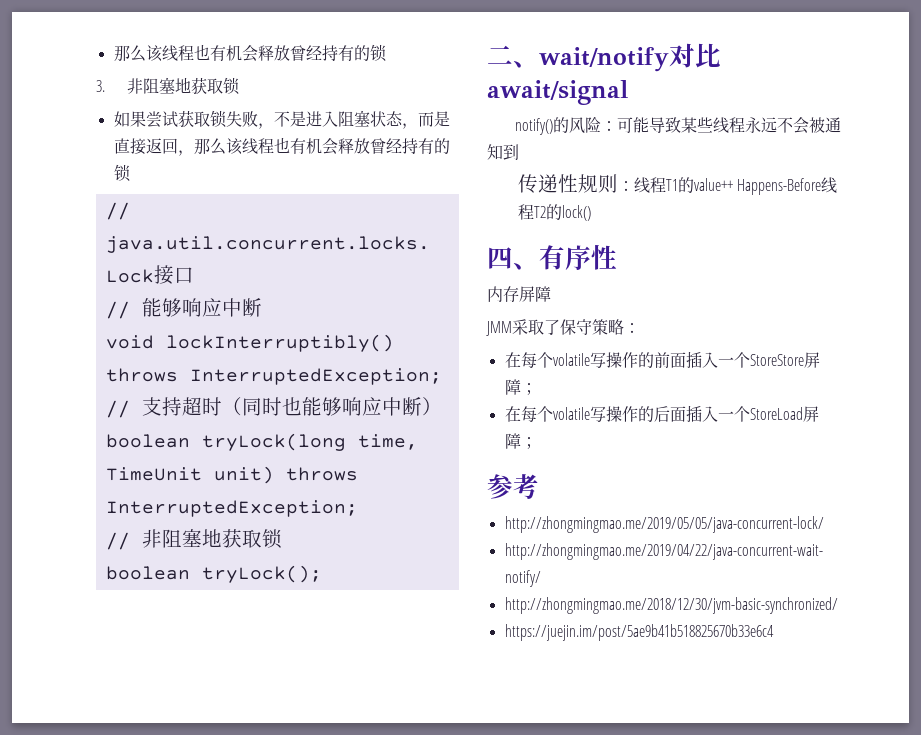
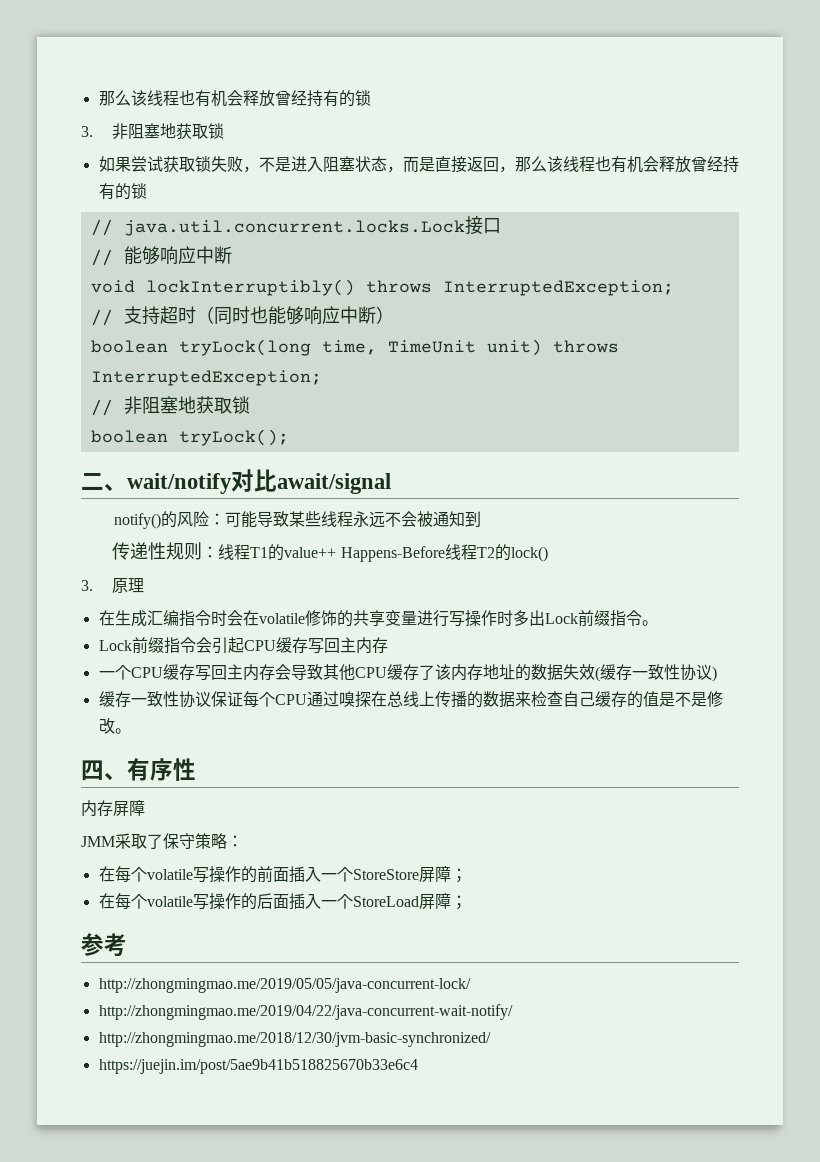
(592, 213) none -> [81,578,145,593] [98,610,658,627] [98,637,388,654] [98,664,717,682] [98,691,723,708] [98,718,131,734] // 3.原理 // 在生成汇编指令时会在volatile修饰的共享变量进行写操作时多出Lock前缀指令。 // Lock前缀指令会引起CPU缓存写回主内存 // 一个CPU缓存写回主内存会导致其他CPU缓存了该内存地址的数据失效(缓存一致性协议) // 缓存一致性协议保证每个CPU通过嗅探在总线上传播的数据来检查自己缓存的值是不是修改。

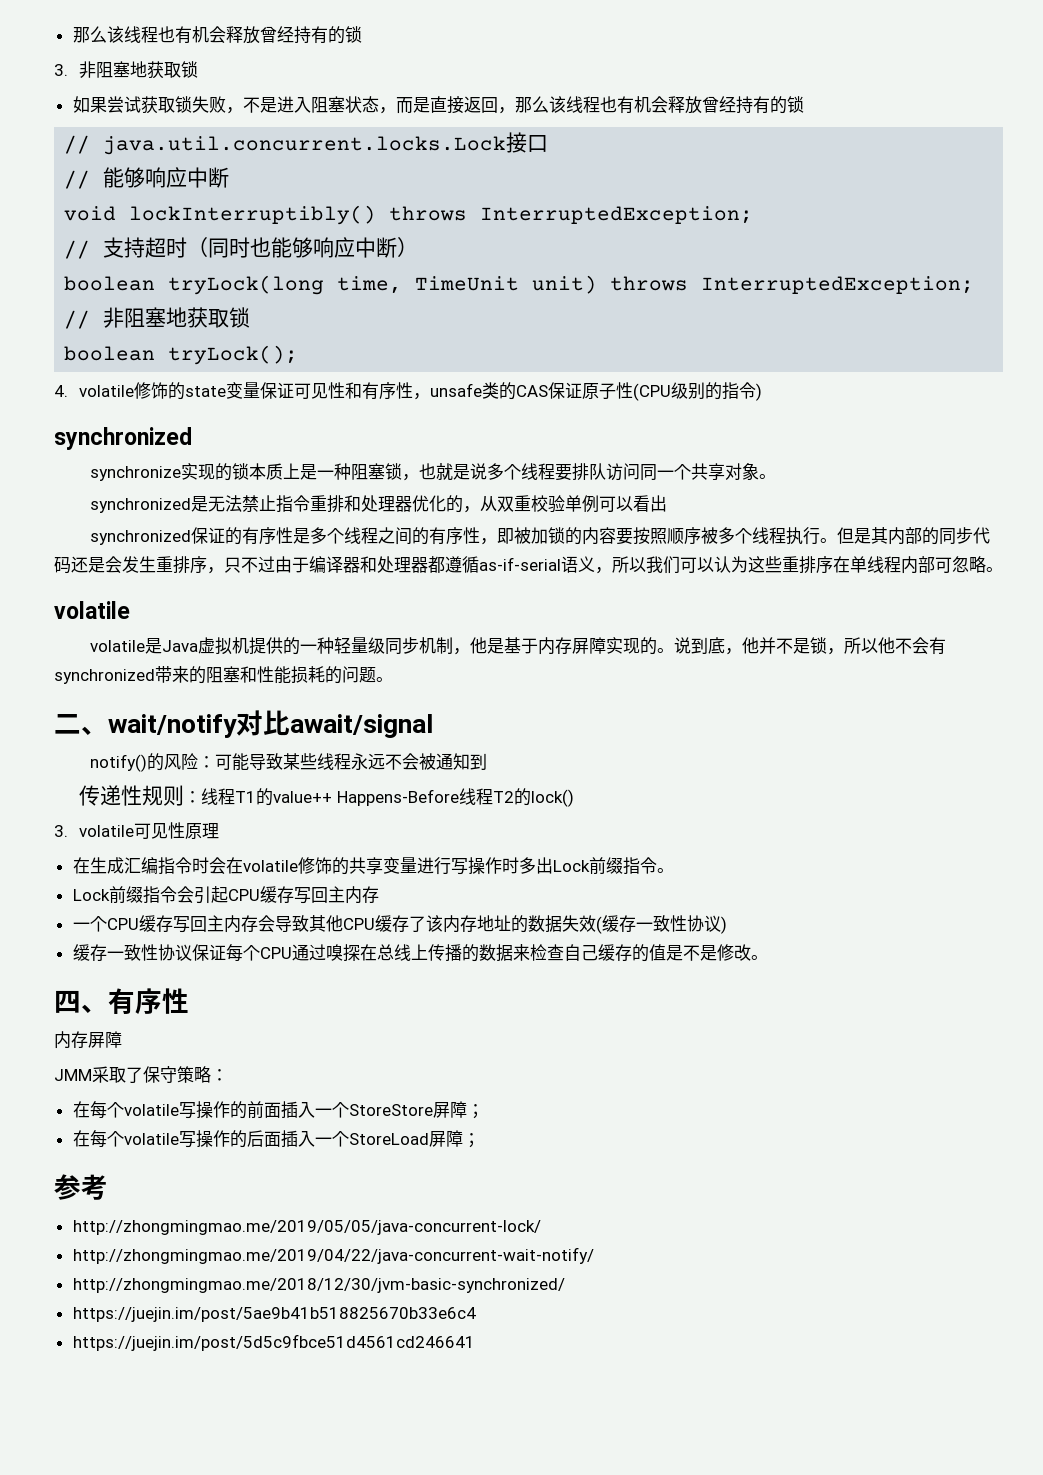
(289, 437) none -> [54,382,763,401] [54,427,192,450] [90,463,777,481] [90,495,668,513] [90,527,991,545] [54,556,1003,574] [54,601,130,619] [90,637,947,655] [54,666,393,684] // 4. volatile修饰的state变量保证可见性和有序性，unsafe类的CAS保证原子性(CPU级别的指令) // synchronized // synchronize实现的锁本质上是一种阻塞锁，也就是说多个线程要排队访问同一个共享对象。 // synchronized是无法禁止指令重排和处理器优化的，从双重校验单例可以看出 // synchronized保证的有序性是多个线程之间的有序性，即被加锁的内容要按照顺序被多个线程执行。但是其内部的同步代码还是会发生重排序，只不过由于编译器和处理器都遵循as-if-serial语义，所以我们可以认为这些重排序在单线程内部可忽略。 // volatile // volatile是Java虚拟机提供的一种轻量级同步机制，他是基于内存屏障实现的。说到底，他并不是锁，所以他不会有synchronized带来的阻塞和性能损耗的问题。
(93, 585) none -> [79,822,186,839] volatile可见性
(418, 1066) none -> [72,1334,475,1351] // https://juejin.im/post/5d5c9fbce51d4561cd246641

